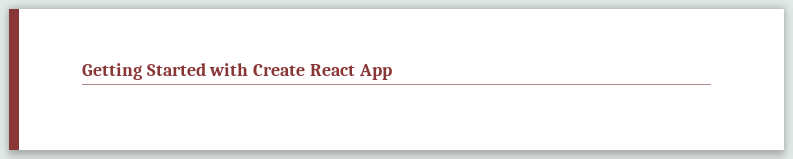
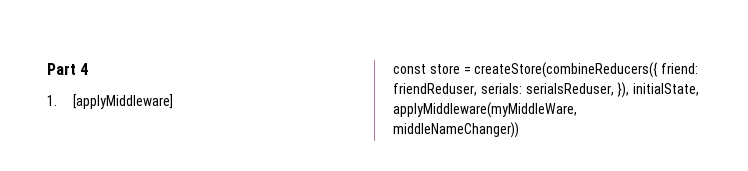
[82,63,392,80] Getting Started with Create React App -> [47,63,89,75] [47,94,173,109] [393,62,699,78] [393,82,700,98] [393,102,577,118] [393,122,519,138] Part 4 // 1. [applyMiddleware] // const store = createStore(combineReducers({ friend: friendReduser, serials: serialsReduser, }), initialState, applyMiddleware(myMiddleWare, middleNameChanger))

